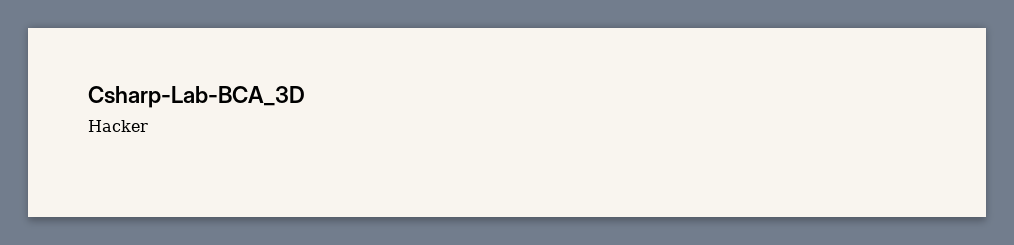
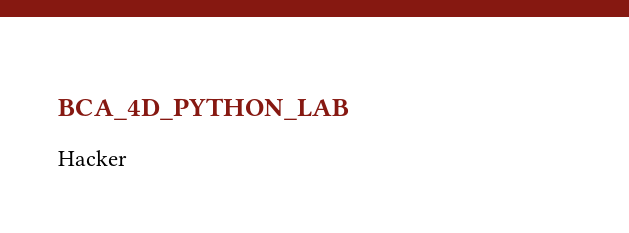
[88,86,305,108] Csharp-Lab-BCA_3D -> [58,98,349,120] BCA_4D_PYTHON_LAB

